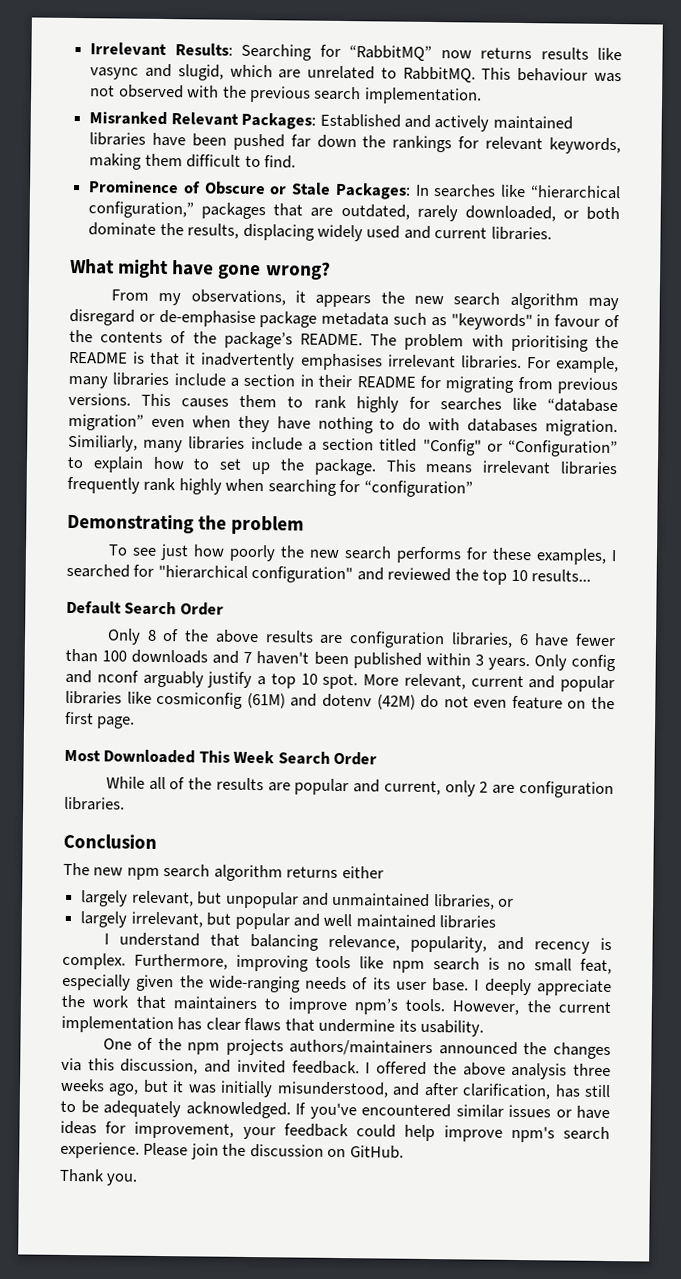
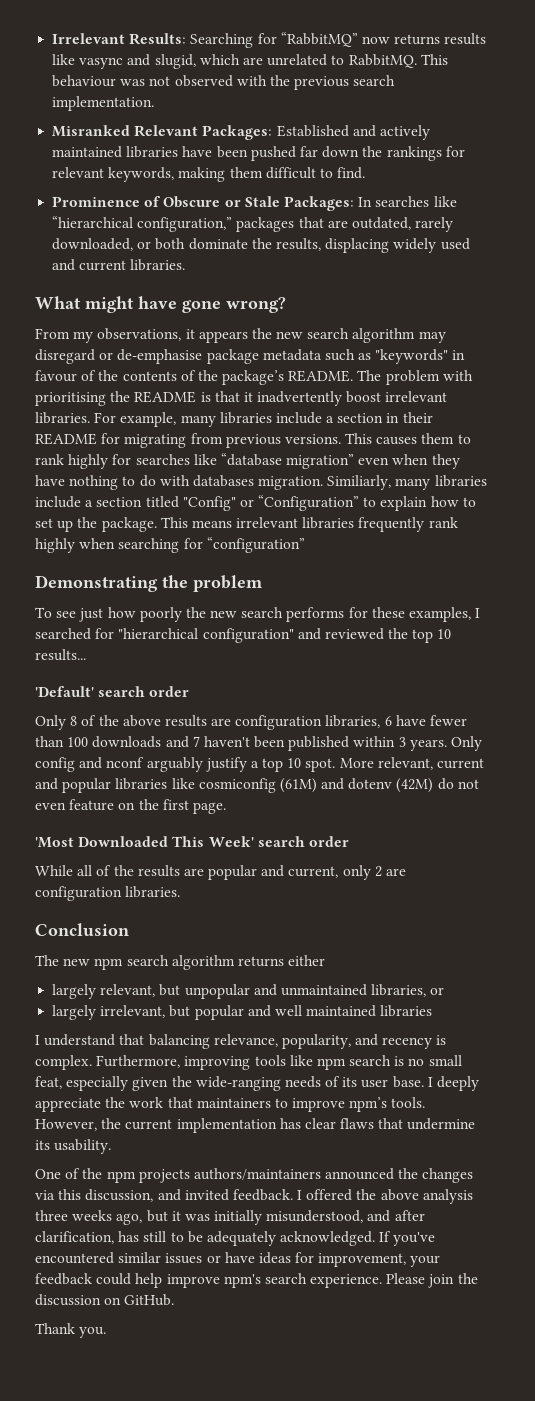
[300,353,383,371] emphasises -> [346,391,382,403] boost
[66,600,224,616] Default Search Order -> [35,686,190,697] 'Default' search order
[64,749,101,762] Most -> [35,837,74,848] 'Most
[233,750,378,766] Week Search Order -> [208,836,349,847] Week' search order

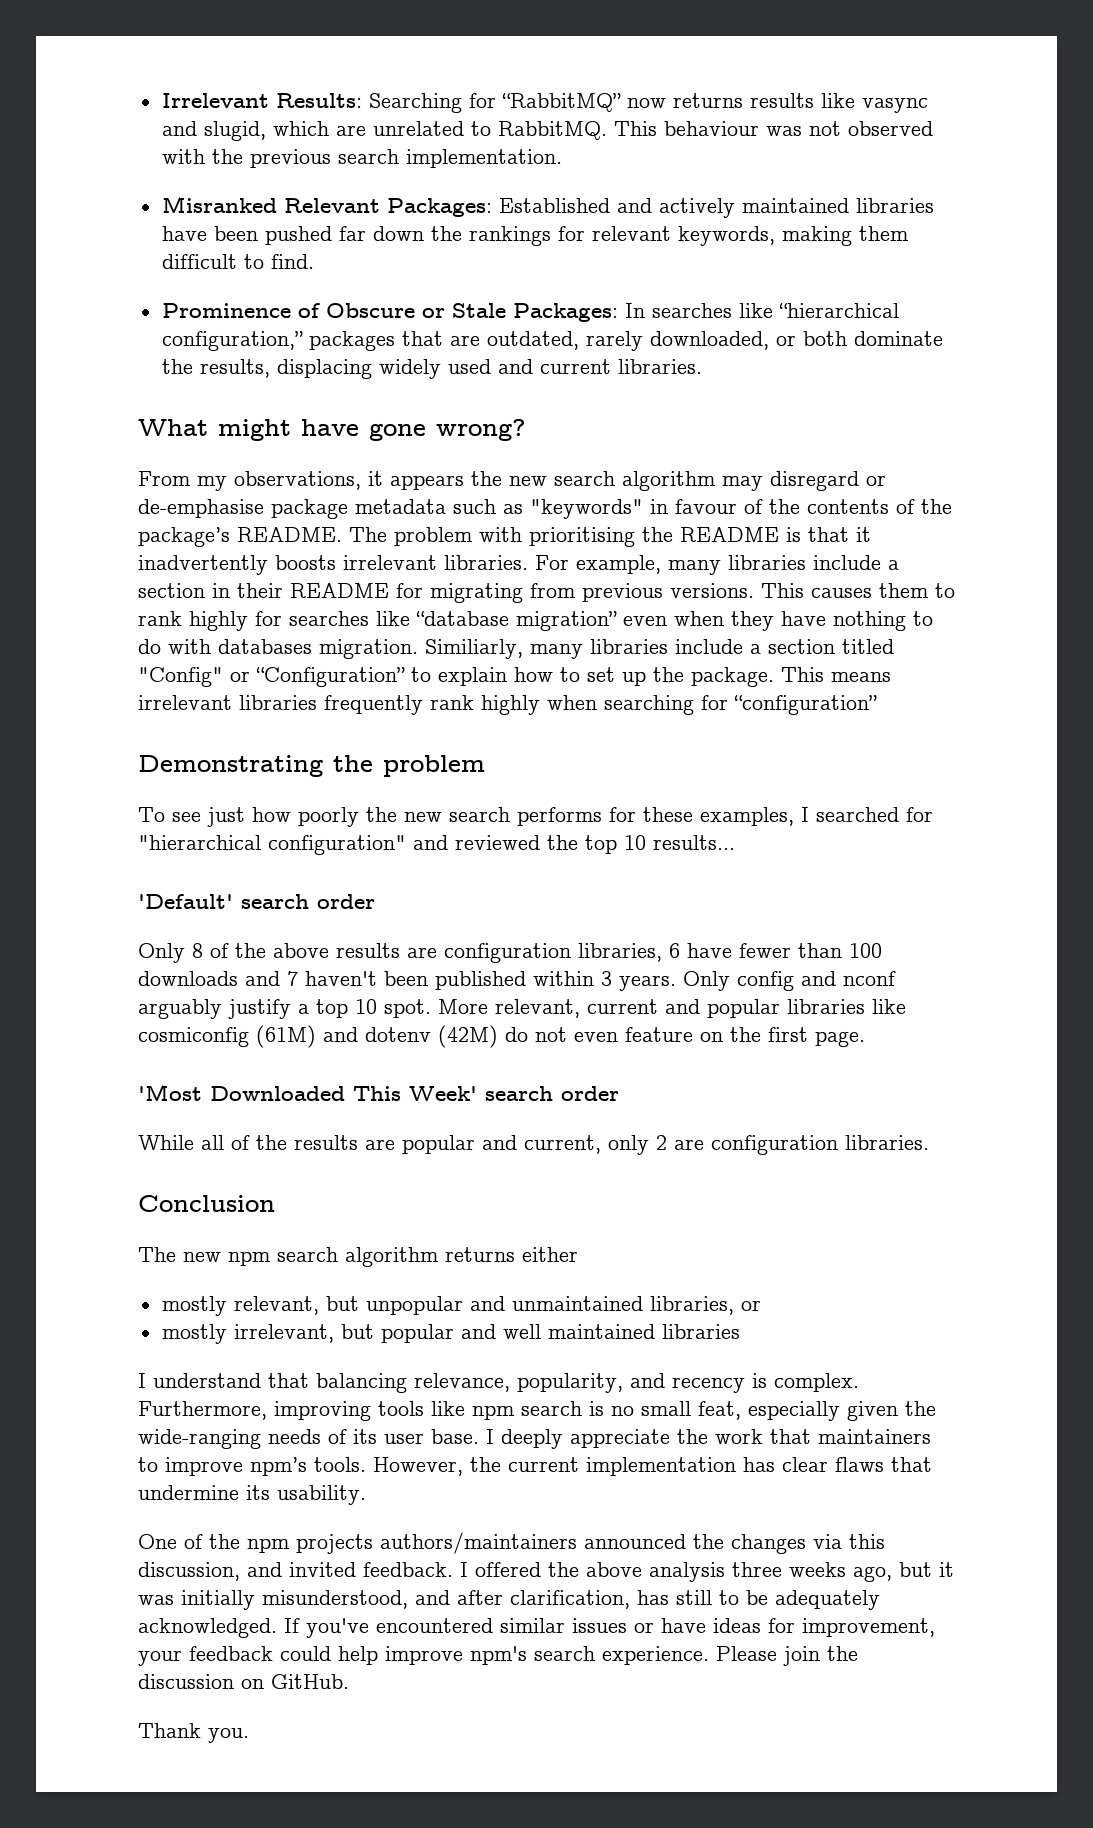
[346,391,382,403] boost -> [275,555,336,570] boosts
[52,984,97,999] largely -> [161,1296,227,1316] mostly
[52,1005,97,1020] largely -> [161,1324,227,1344] mostly

